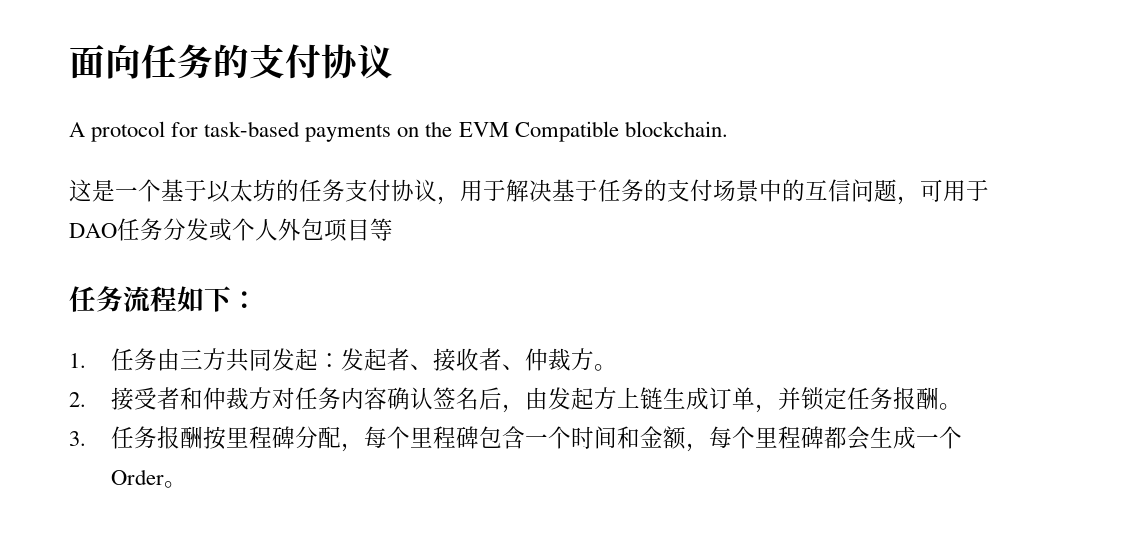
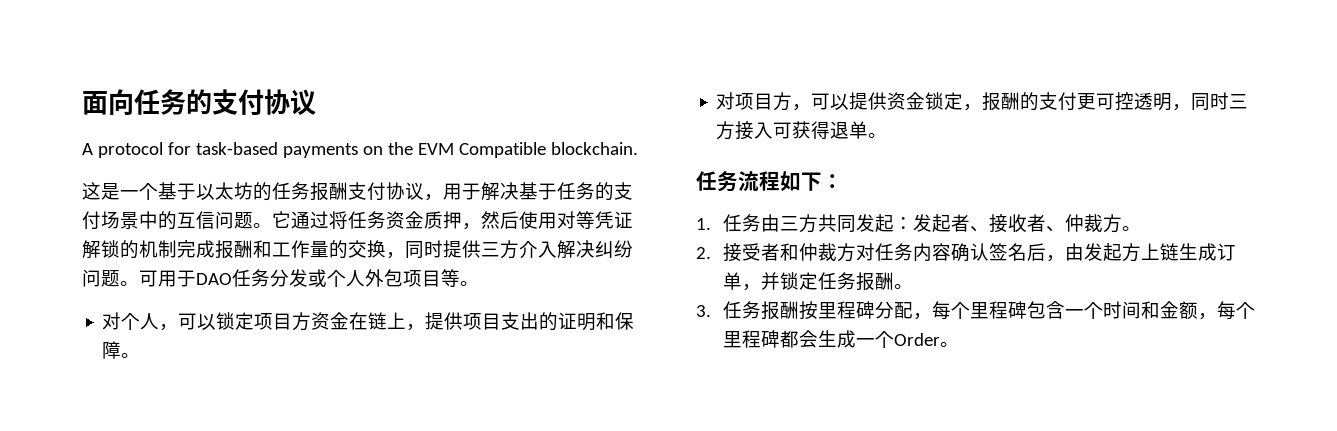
(345, 190) none -> [310,182,348,201] 报酬
[897,196,920,205] ， -> [253,211,633,230] [82,240,633,259] [82,269,139,287] 。它通过将任务资金质押，然后使用对等凭证解锁的机制完成报酬和工作量的交换，同时提供三方介入解决纠纷问题。
(393, 229) none -> [460,281,479,286] [102,312,635,331] [102,341,141,359] [716,92,1249,111] [716,121,888,140] 。 // 对个人，可以锁定项目方资金在链上，提供项目支出的证明和保障。 // 对项目方，可以提供资金锁定，报酬的支付更可控透明，同时三方接入可获得退单。

